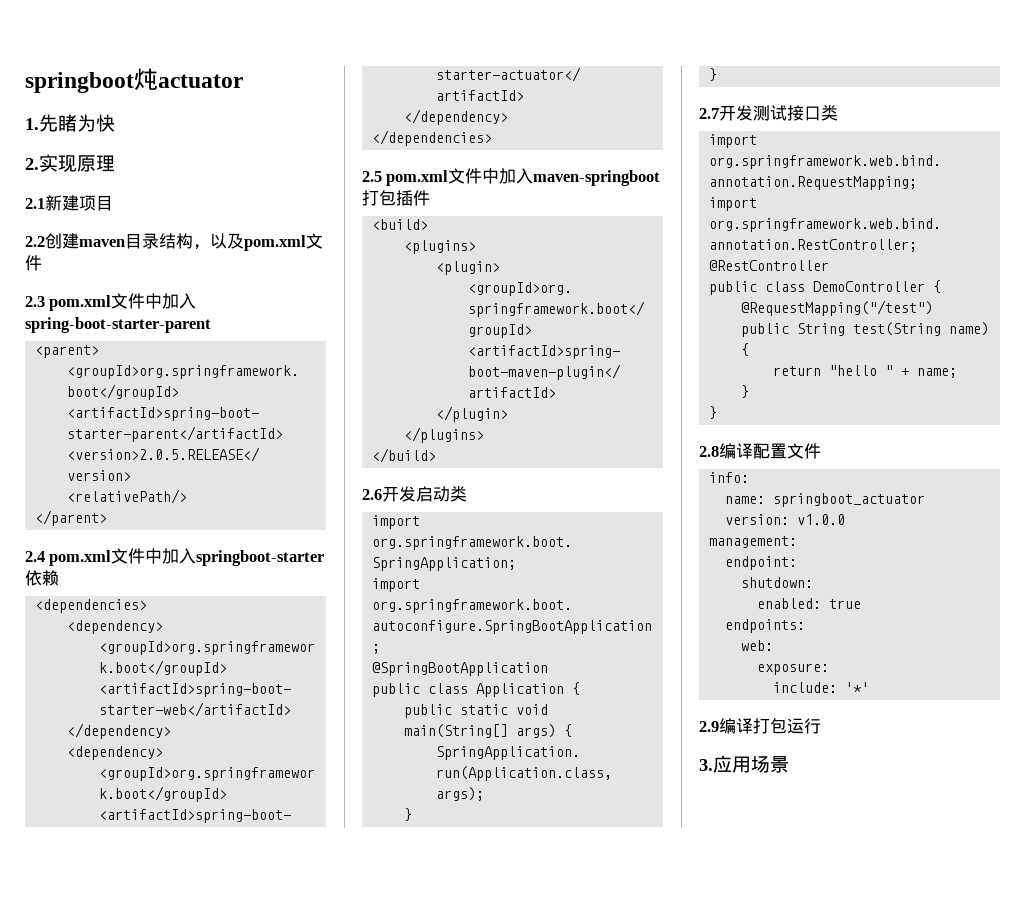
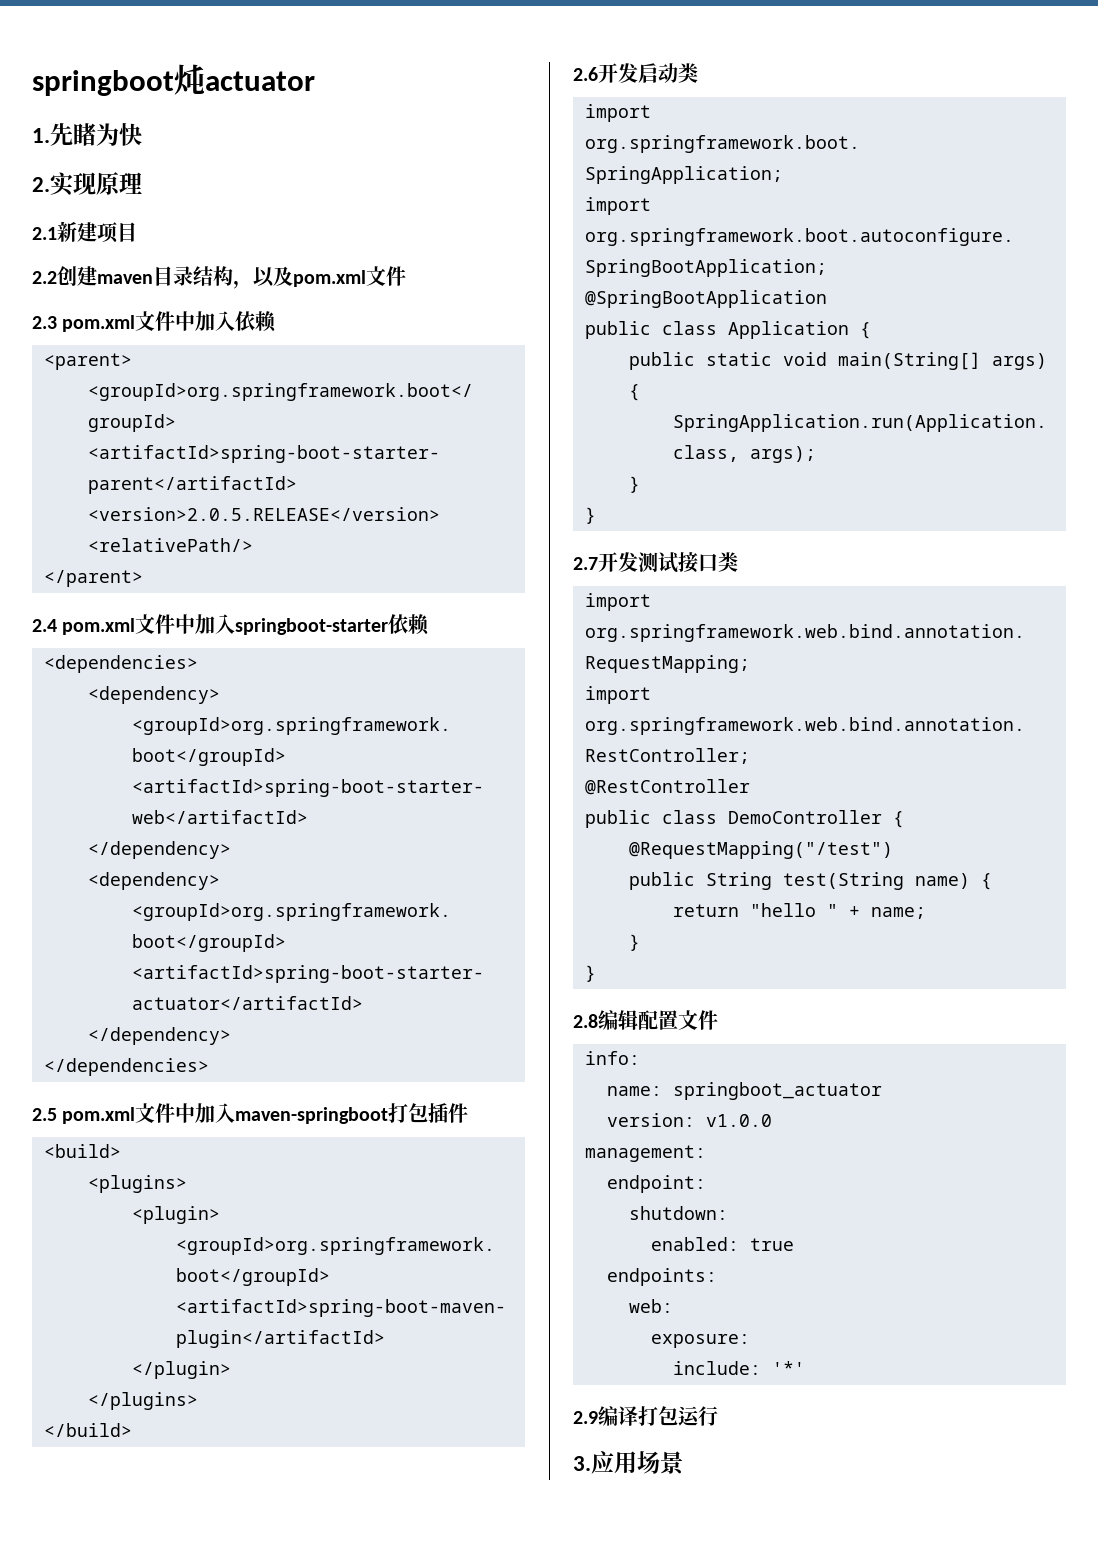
[25,317,211,333] spring-boot-starter-parent -> [235,311,277,332] 依赖
[736,443,753,459] 译 -> [618,1010,638,1030] 辑

